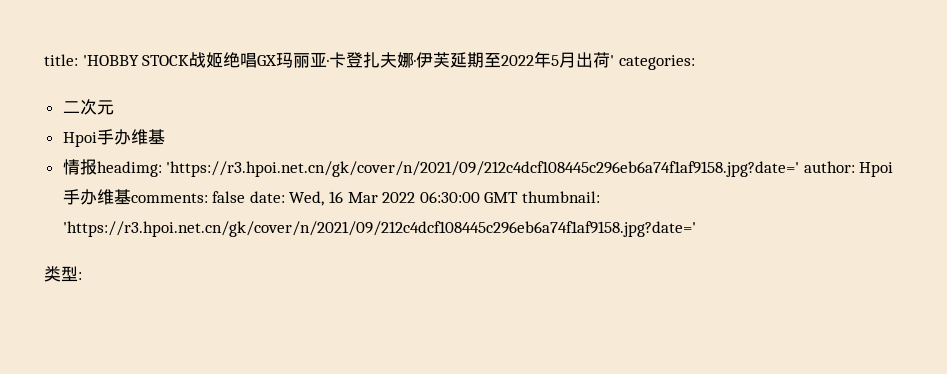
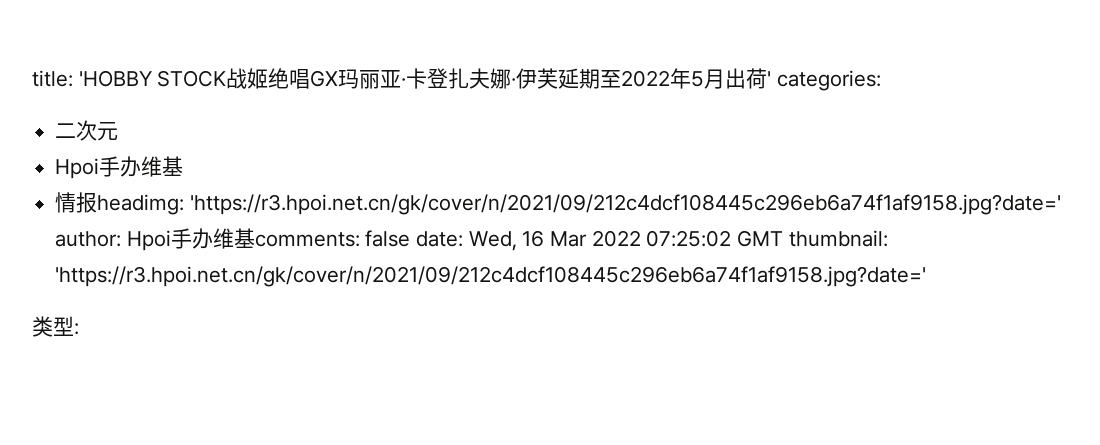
[419,191,480,203] 06:30:00 -> [646,230,732,247] 07:25:02

